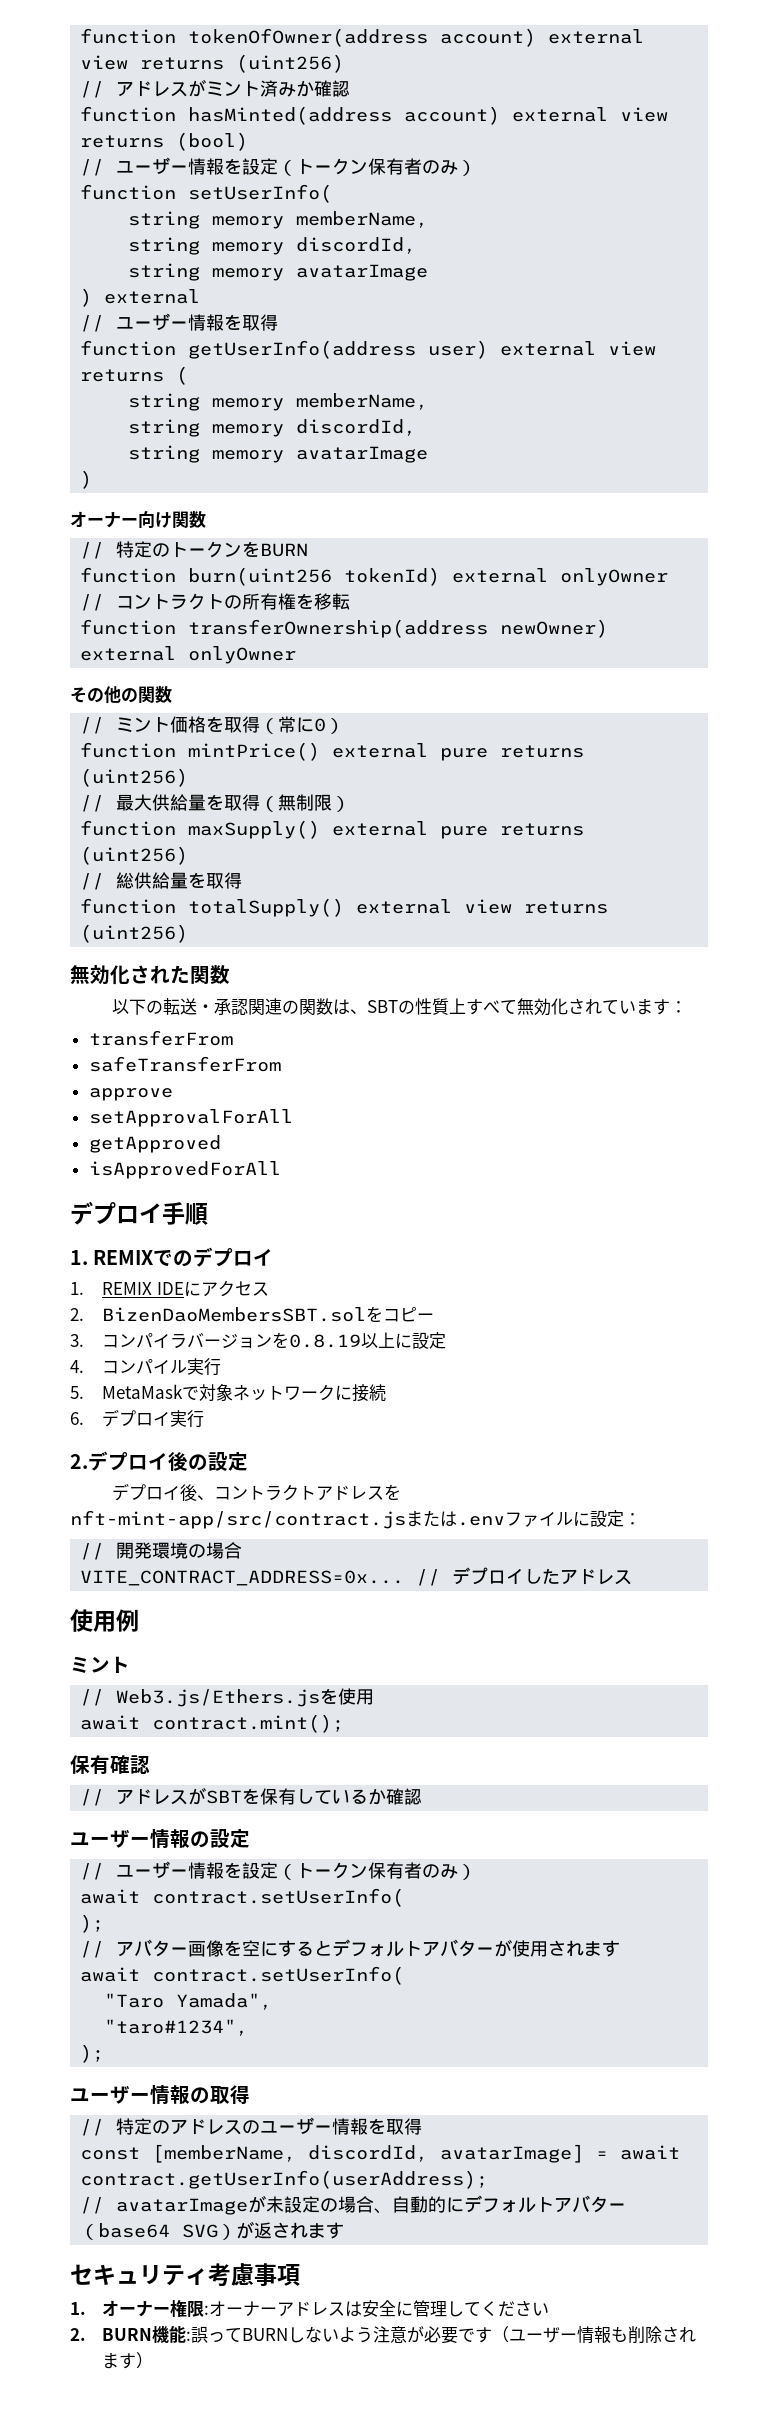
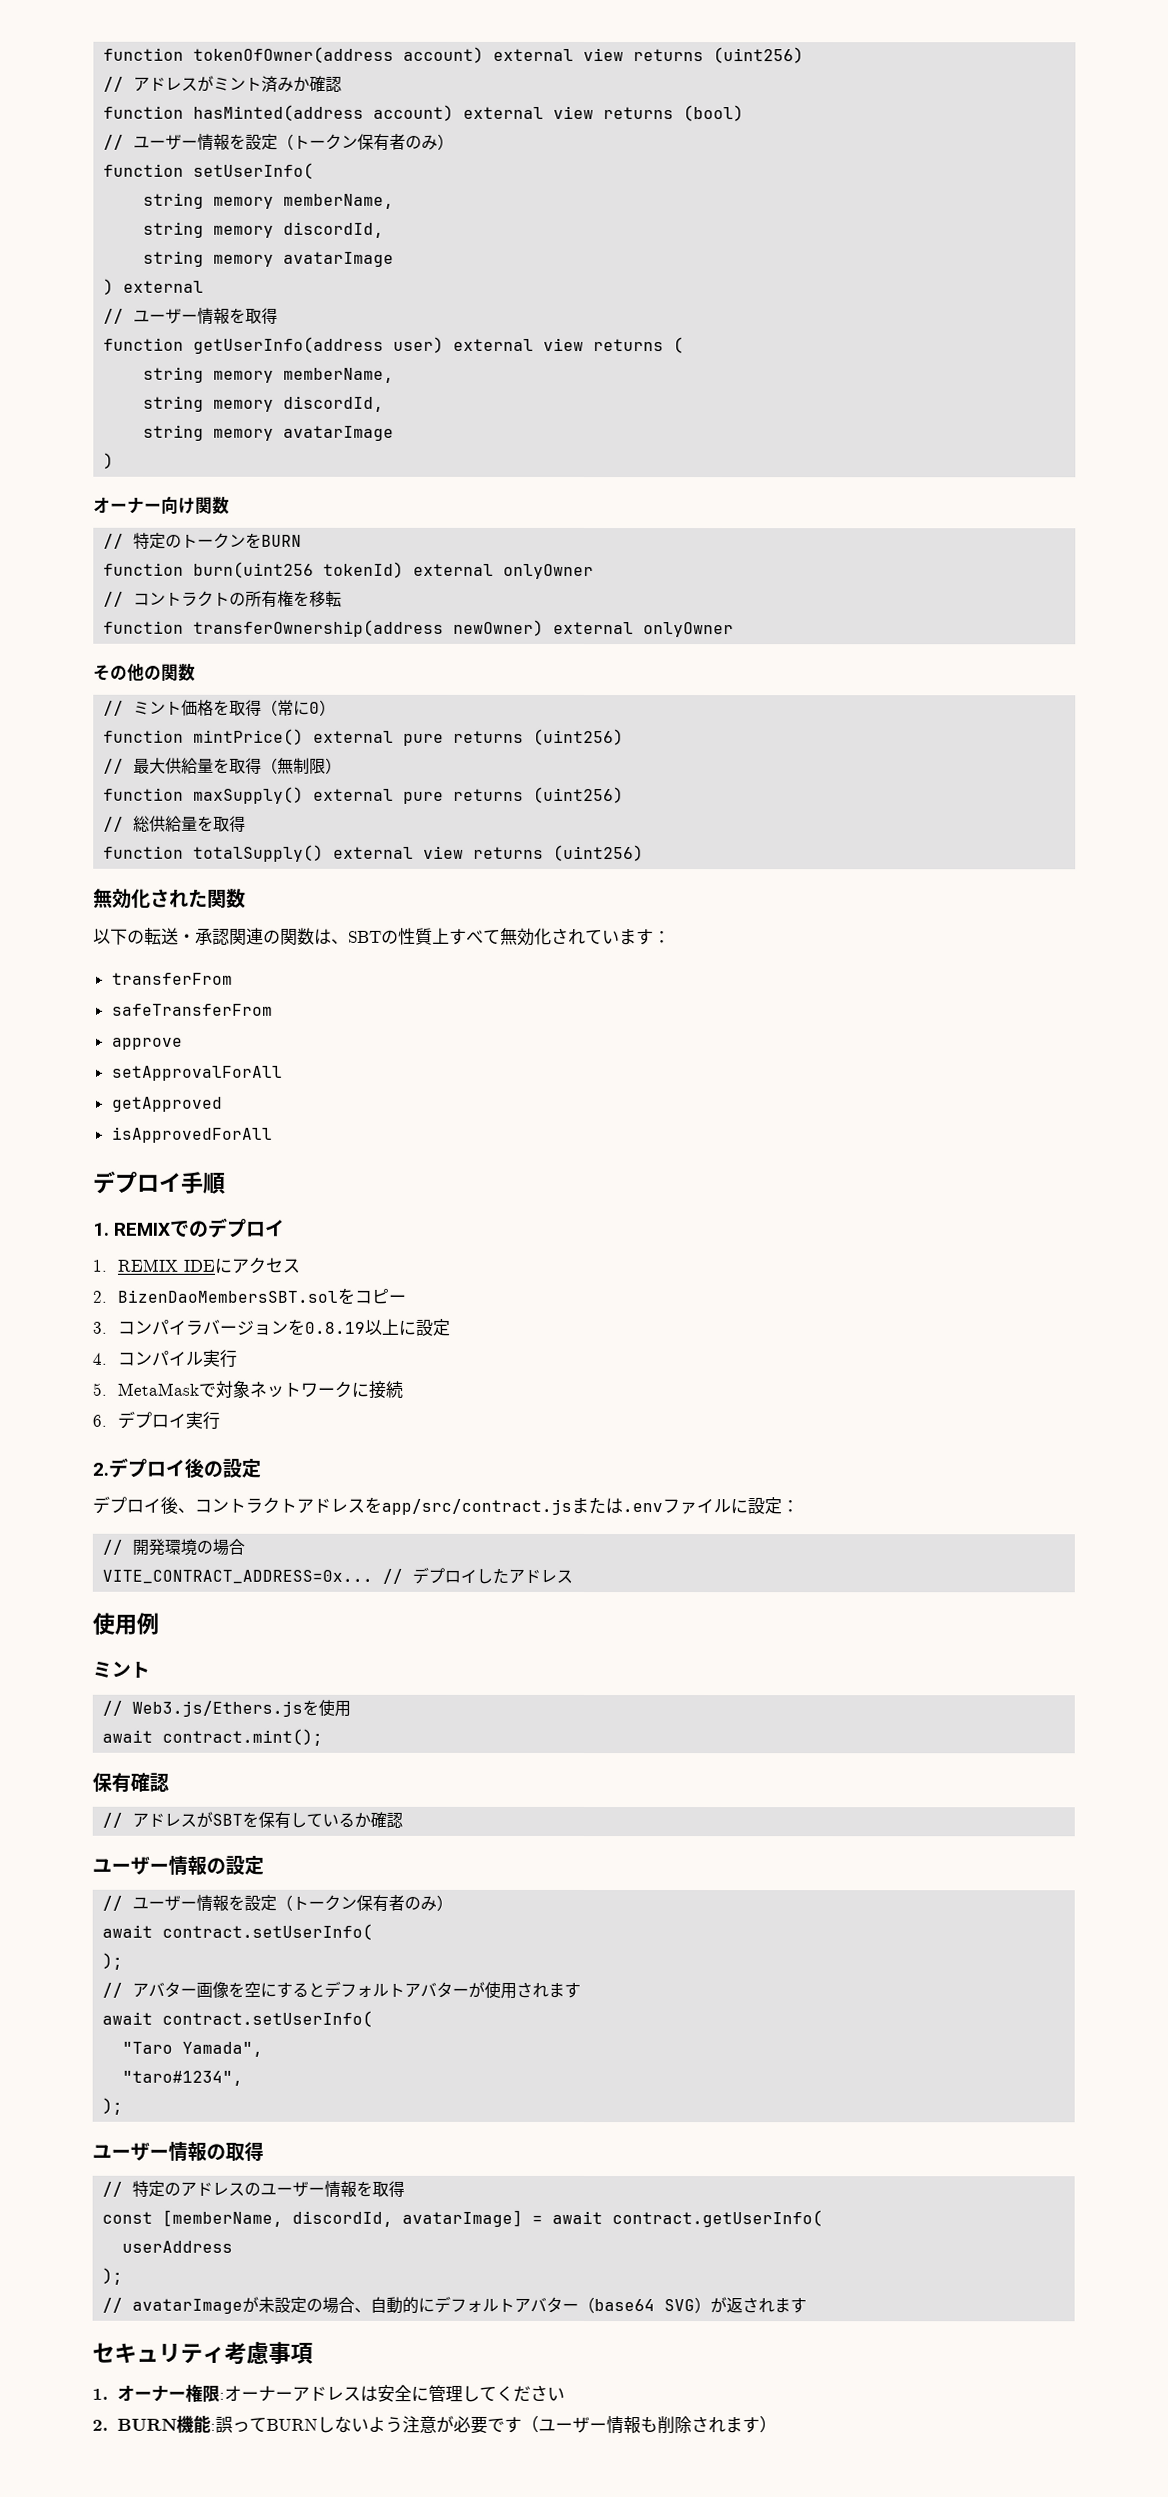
[70,1510,406,1529] nft-mint-app/src/contract.js -> [381,1498,572,1515] app/src/contract.js
[80,2170,489,2189] contract.getUserInfo(userAddress); -> [612,2210,824,2228] [122,2240,234,2253] [102,2267,124,2285] contract.getUserInfo( // userAddress // );

